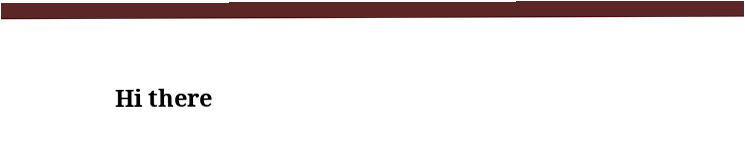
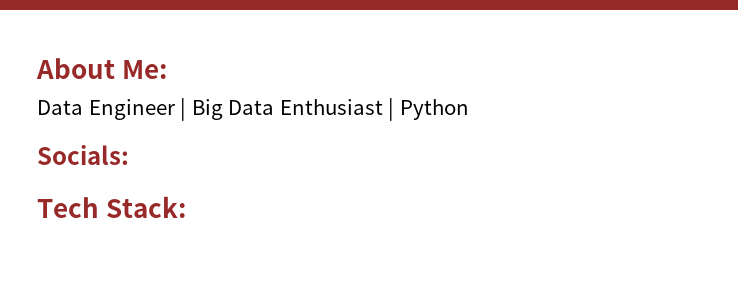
[115,88,214,107] Hi there -> [36,58,168,79] [37,98,469,121] [37,145,129,165] [37,196,187,218] About Me: // Data Engineer | Big Data Enthusiast | Python // Socials: // Tech Stack:

